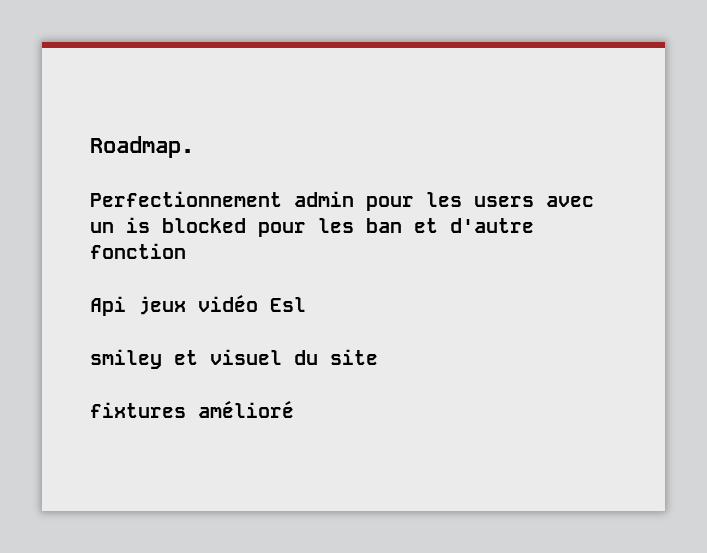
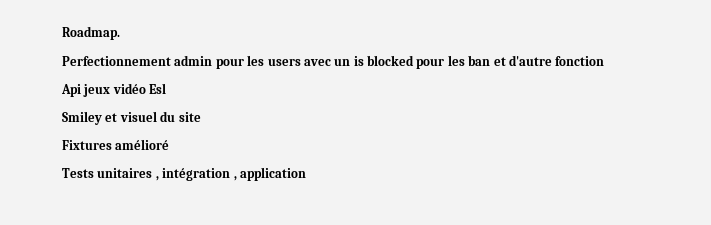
[90,349,162,369] smiley -> [62,111,102,125] Smiley
[90,402,186,418] fixtures -> [62,140,112,150] Fixtures
(294, 409) none -> [62,167,306,181] // Tests unitaires , intégration , application

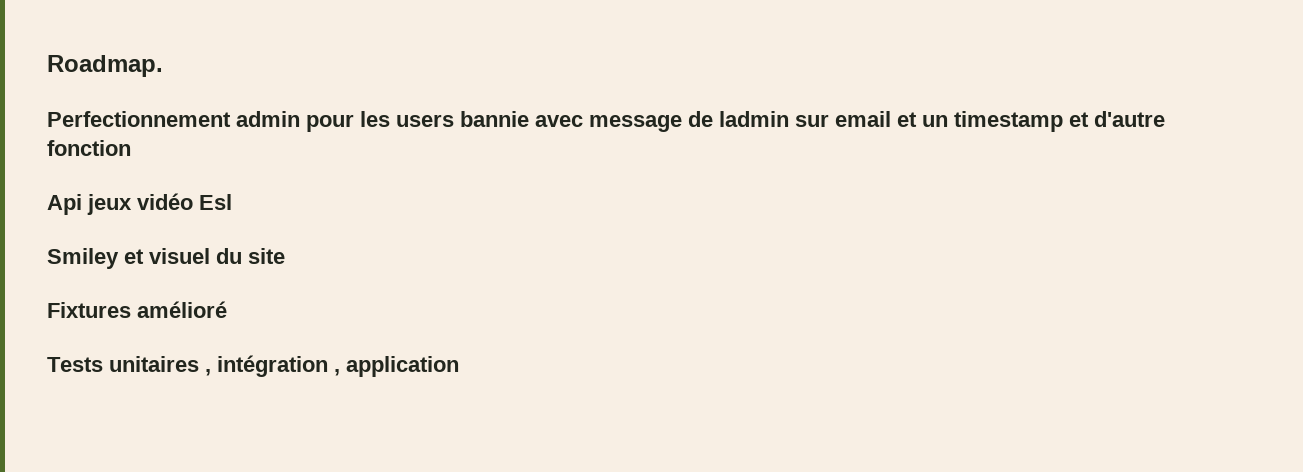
[303,55,491,69] avec un is blocked pour les ban -> [460,111,1063,132] bannie avec message de ladmin sur email et un timestamp

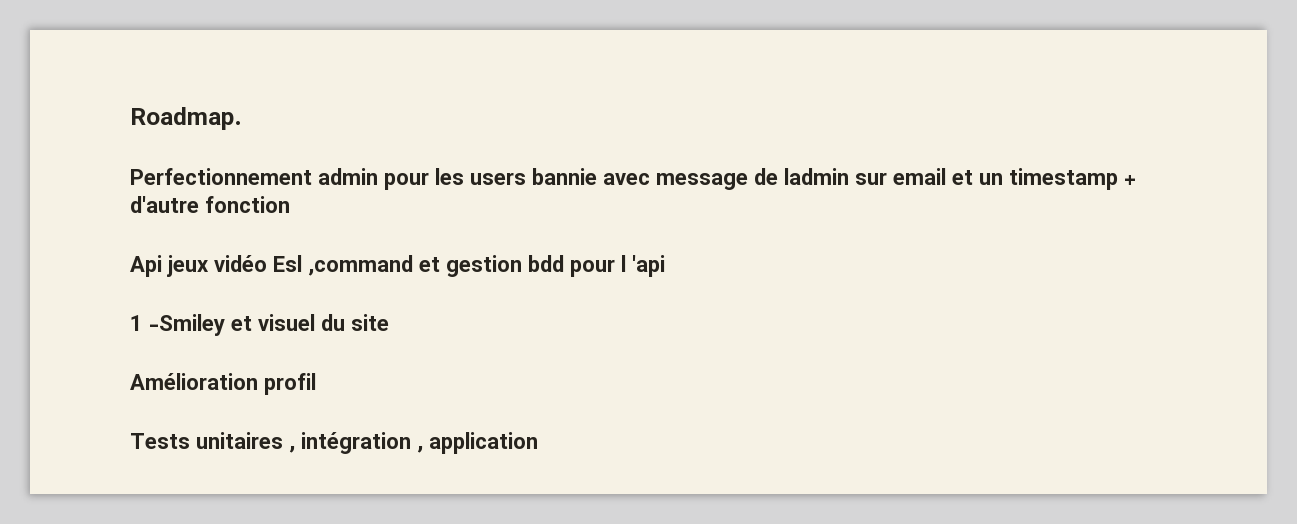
[1069,112,1089,127] et -> [1124,175,1136,185] +
[47,248,119,269] // Smiley -> [308,255,665,277] [130,314,225,336] ,command et gestion bdd pour l 'api // 1 -Smiley
[47,301,227,318] Fixtures amélioré -> [130,373,316,395] Amélioration profil

